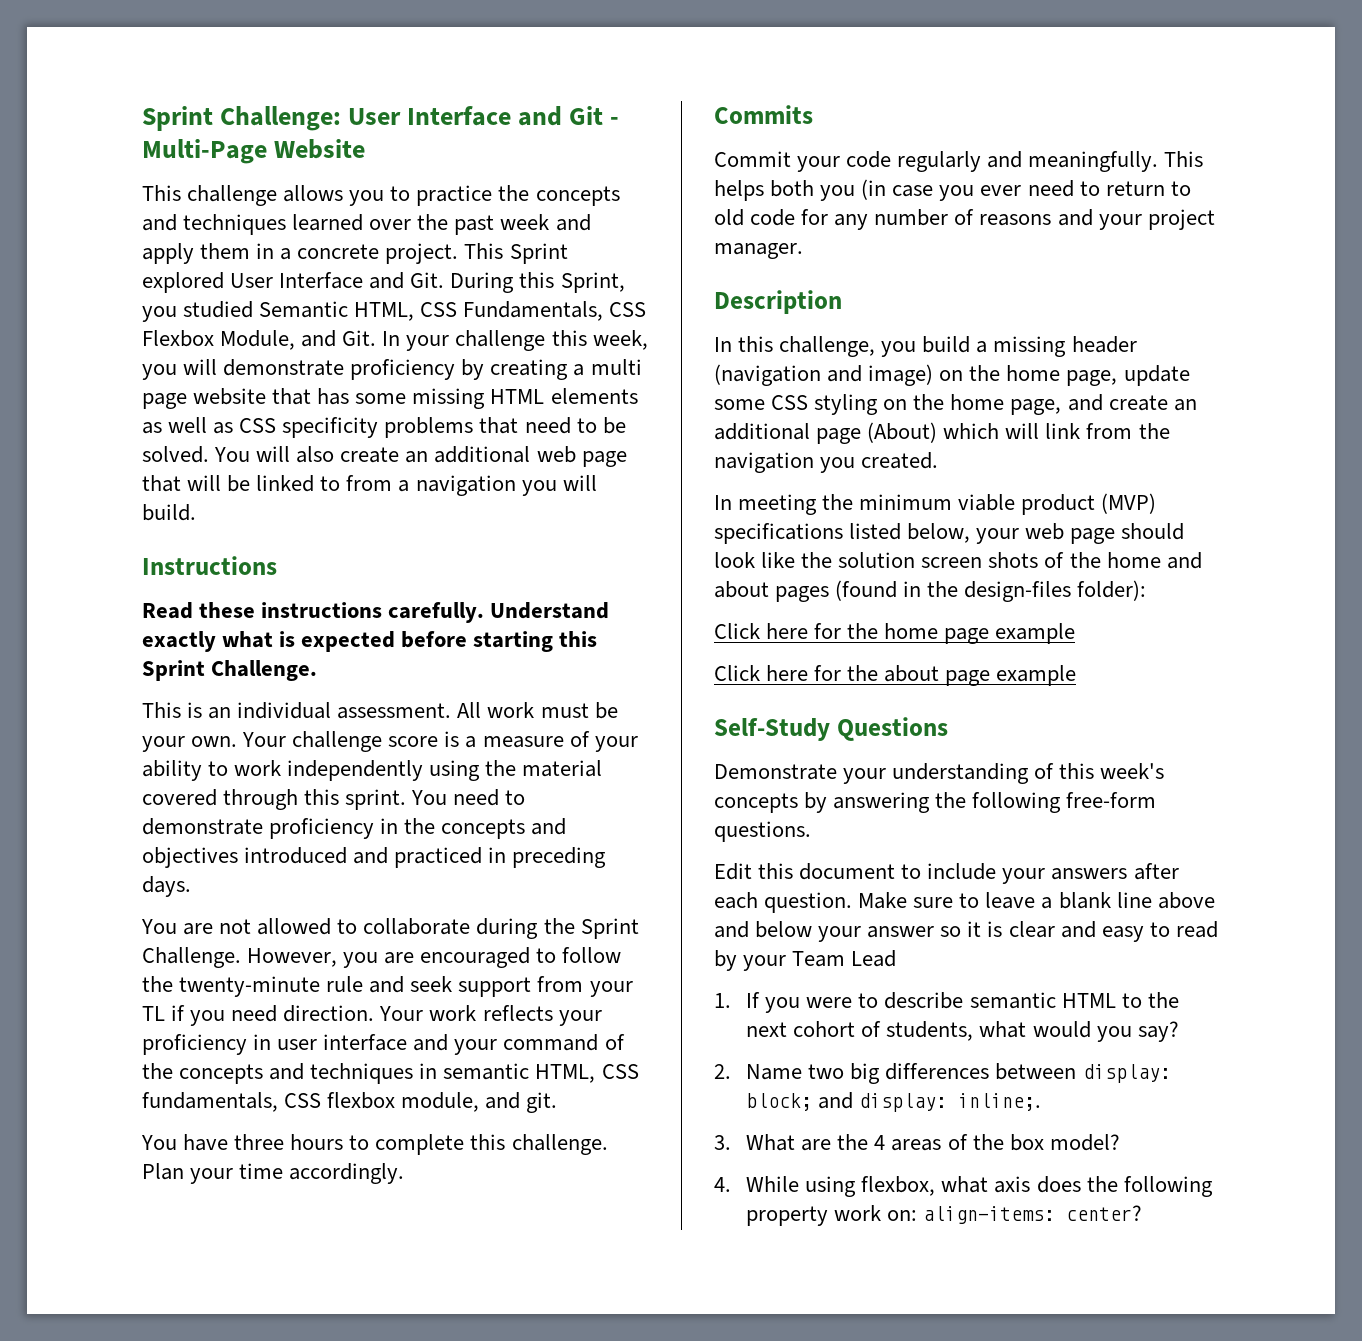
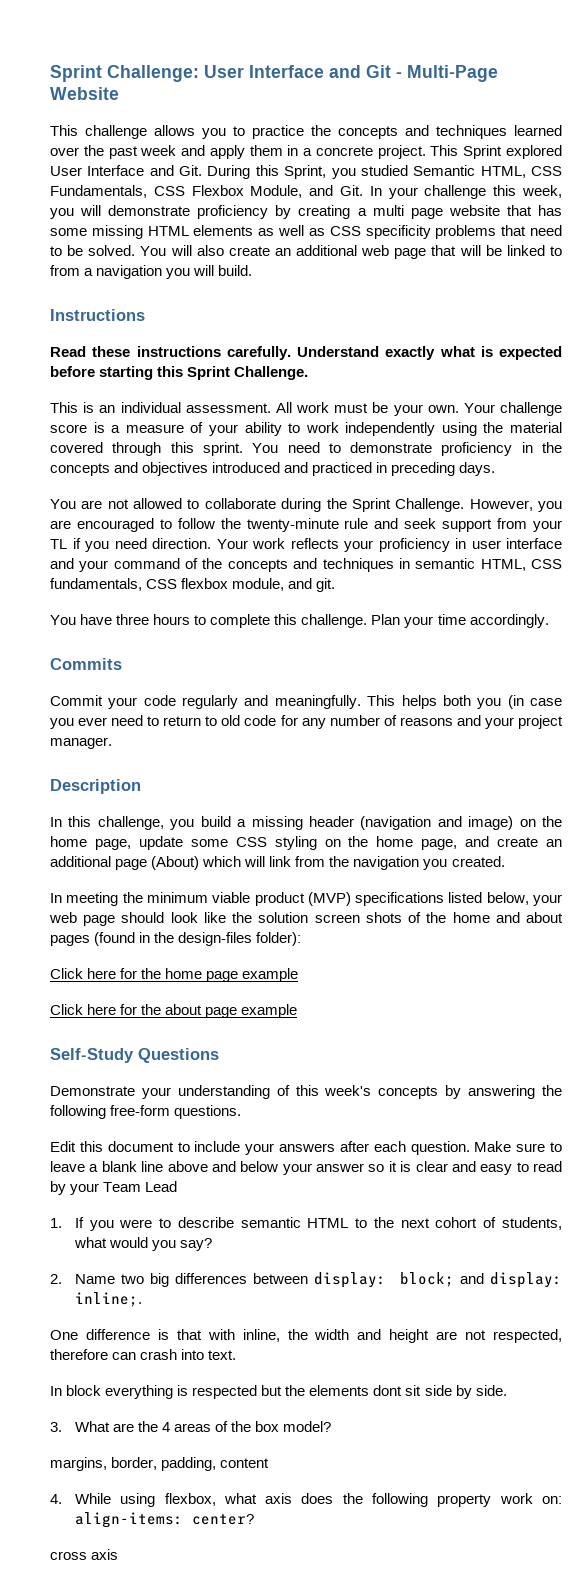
(1042, 1102) none -> [50,1329,563,1343] [50,1349,237,1360] [50,1385,507,1399] // One difference is that with inline, the width and height are not respected, therefore can crash into text. // In block everything is respected but the elements dont sit side by side.
(1120, 1142) none -> [50,1457,270,1471] // margins, border, padding, content
(1143, 1213) none -> [50,1549,119,1560] // cross axis

